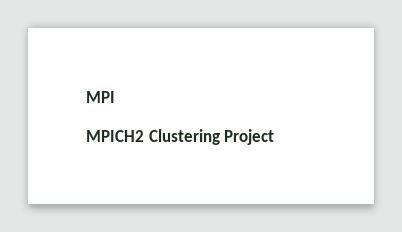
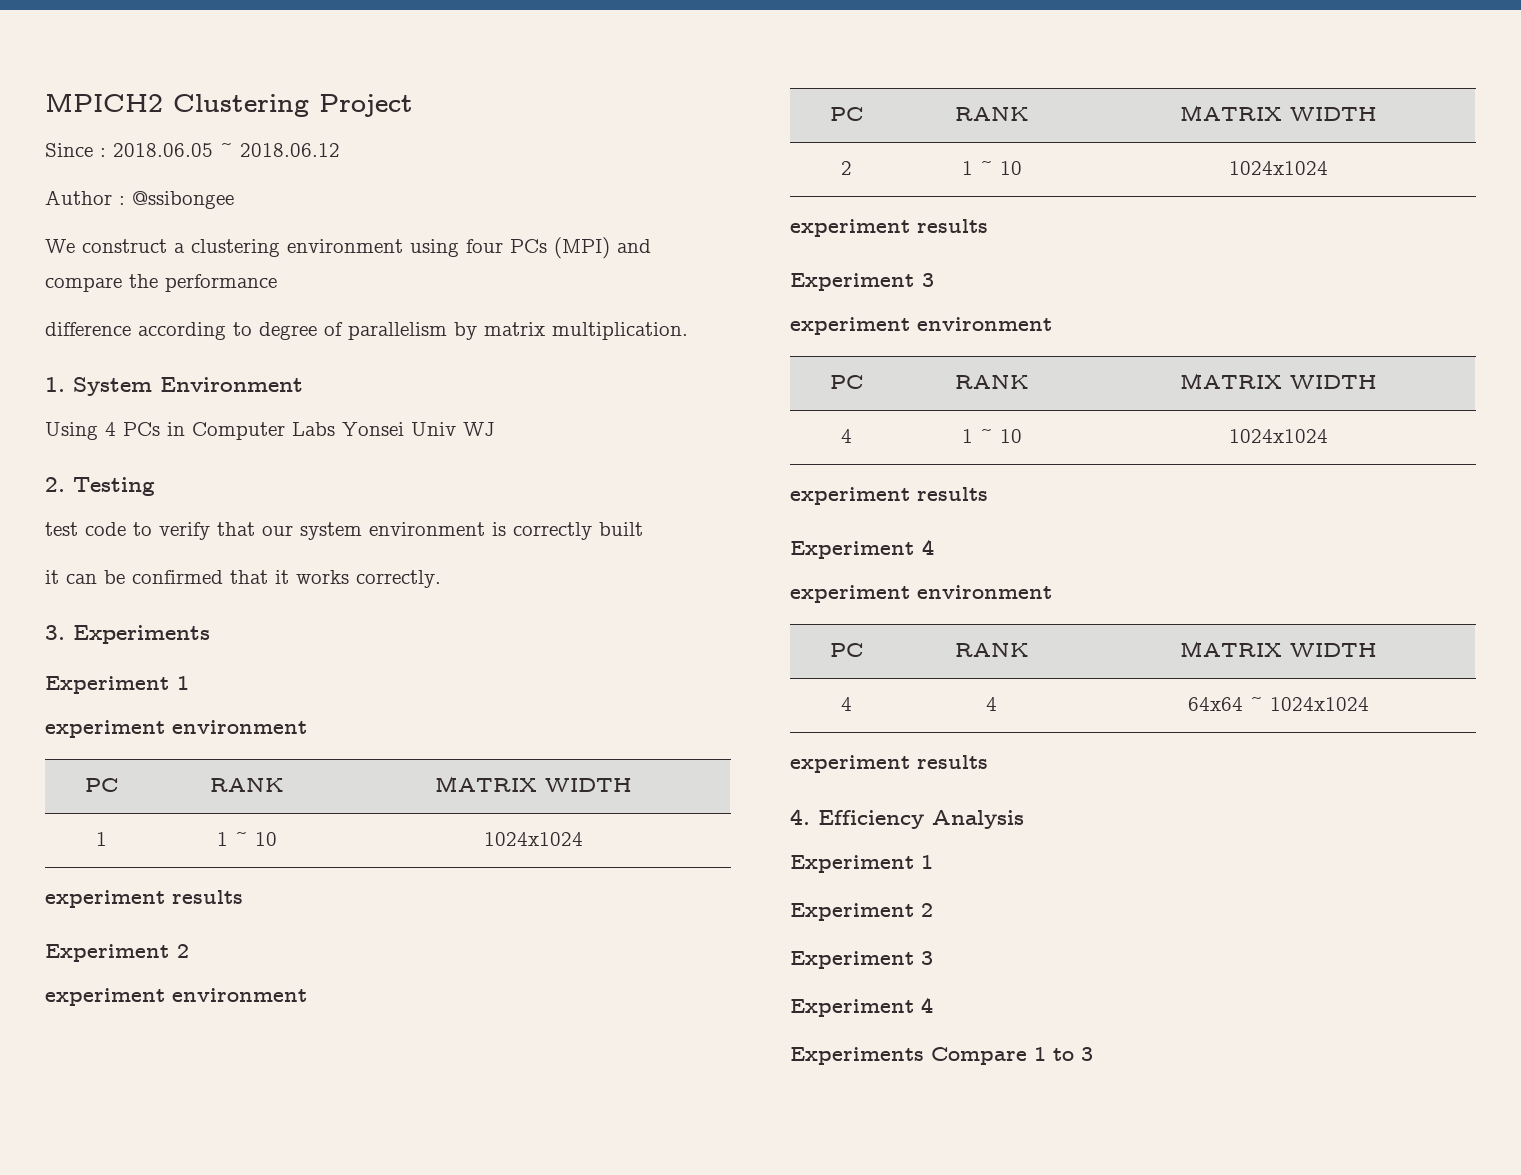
[86,91,115,103] MPI // -> (45, 102) none
(275, 137) none -> [45,142,340,157] [45,190,234,209] [45,237,651,259] [45,274,277,292] [45,322,688,340] [45,377,303,396] [45,422,495,440] [45,477,155,496] [45,522,643,540] [45,570,441,588] [45,625,210,644] [45,676,189,694] [45,720,307,738] [84,778,118,792] [210,777,283,792] [435,776,632,792] [95,832,107,846] [216,831,277,846] [484,832,583,846] [45,890,243,908] [45,944,189,962] [45,988,307,1006] [829,107,863,121] [955,106,1028,121] [1180,105,1377,121] [840,161,852,175] [961,160,1022,175] [1229,161,1328,175] [790,219,988,237] [790,273,934,291] [790,317,1052,335] [829,375,863,389] [955,374,1028,389] [1180,373,1377,389] [840,429,852,443] [961,428,1022,443] [1229,429,1328,443] [790,487,988,505] [790,539,934,559] [790,585,1052,603] [829,643,863,657] [955,642,1028,657] [1180,641,1377,657] [840,697,852,711] [986,697,997,711] [1188,696,1369,711] [790,755,988,773] [790,809,1024,829] [790,855,933,873] [790,903,933,921] [790,951,933,969] [790,997,933,1017] [790,1047,1093,1065] // Since : 2018.06.05 ~ 2018.06.12 // Author : @ssibongee // We construct a clustering environment using four PCs (MPI) and compare the performance // difference according to degree of parallelism by matrix multiplication. // 1. System Environment // Using 4 PCs in Computer Labs Yonsei Univ WJ // 2. Testing // test code to verify that our system environment is correctly built // it can be confirmed that it works correctly. // 3. Experiments // Experiment 1 // experiment environment // PC | RANK | MATRIX WIDTH // 1 | 1 ~ 10 | 1024x1024 // experiment results // Experiment 2 // experiment environment // PC | RANK | MATRIX WIDTH // 2 | 1 ~ 10 | 1024x1024 // experiment results // Experiment 3 // experiment environment // PC | RANK | MATRIX WIDTH // 4 | 1 ~ 10 | 1024x1024 // experiment results // Experiment 4 // experiment environment // PC | RANK | MATRIX WIDTH // 4 | 4 | 64x64 ~ 1024x1024 // experiment results // 4. Efficiency Analysis // Experiment 1 // Experiment 2 // Experiment 3 // Experiment 4 // Experiments Compare 1 to 3

